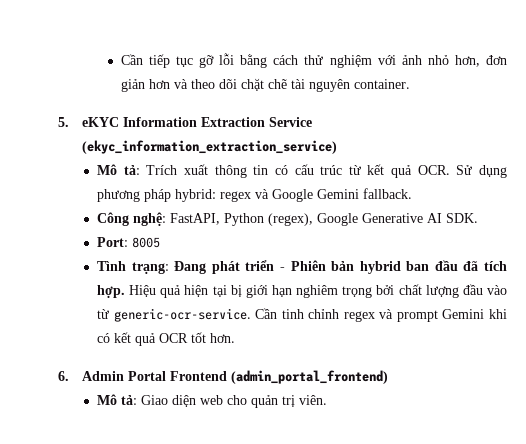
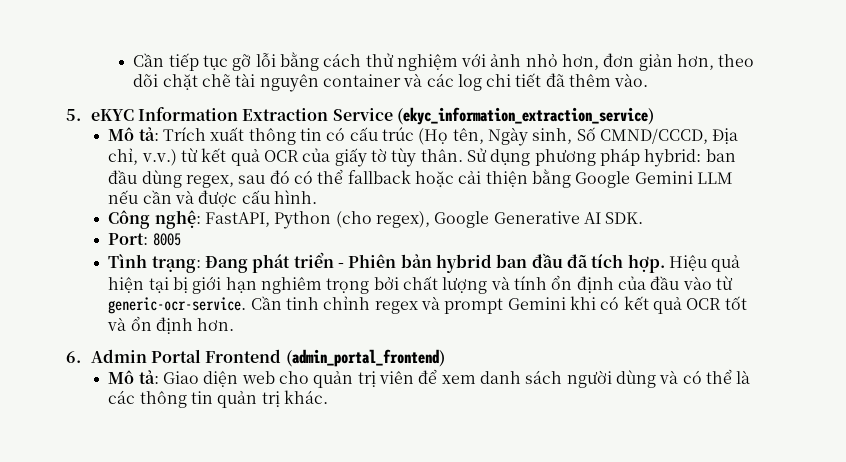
[148,79,188,89] hơn và -> [677,54,715,70] hơn,
[353,79,410,89] container. -> [322,73,649,91] container và các log chi tiết đã thêm vào.
[348,164,450,178] từ kết quả OCR. -> [418,127,739,146] [108,148,463,167] (Họ tên, Ngày sinh, Số CMND/CCCD, Địa chỉ, v.v.) từ kết quả OCR của giấy tờ tùy thân.
[220,188,413,202] regex và Google Gemini fallback. -> [705,149,736,162] [108,169,733,188] [108,190,318,207] ban đầu dùng regex, sau đó có thể fallback hoặc cải thiện bằng Google Gemini LLM nếu cần và được cấu hình.
[268,213,314,226] (regex), -> [335,211,431,228] (cho regex),
(459, 291) none -> [490,275,646,293] và tính ổn định của
(207, 337) none -> [107,316,194,334] và ổn định
[299,395,328,405] viên. -> [378,369,751,388] [108,390,329,408] viên để xem danh sách người dùng và có thể là các thông tin quản trị khác.

